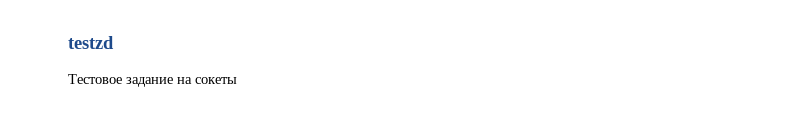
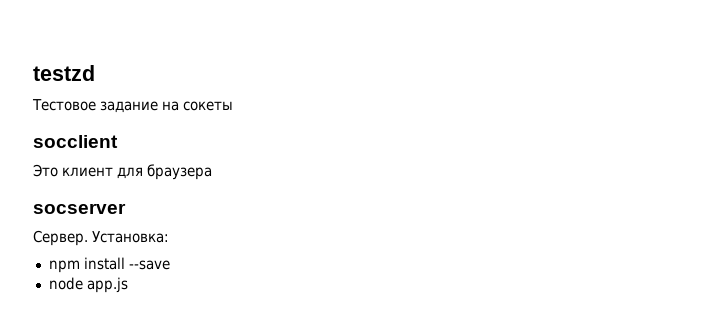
(237, 80) none -> [33,135,118,148] [33,164,212,180] [33,203,126,214] [33,230,169,246] [48,257,170,273] [48,277,128,293] // socclient // Это клиент для браузера // socserver // Сервер. Установка: // npm install --save // node app.js

